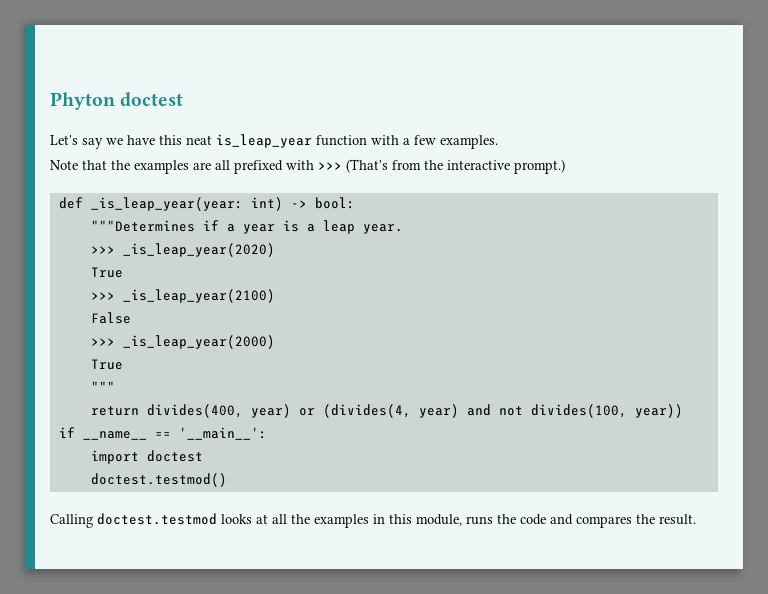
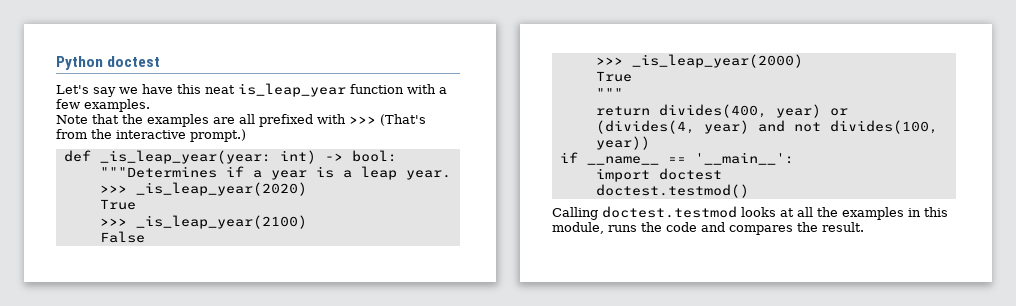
[50,92,115,110] Phyton -> [56,56,103,70] Python

